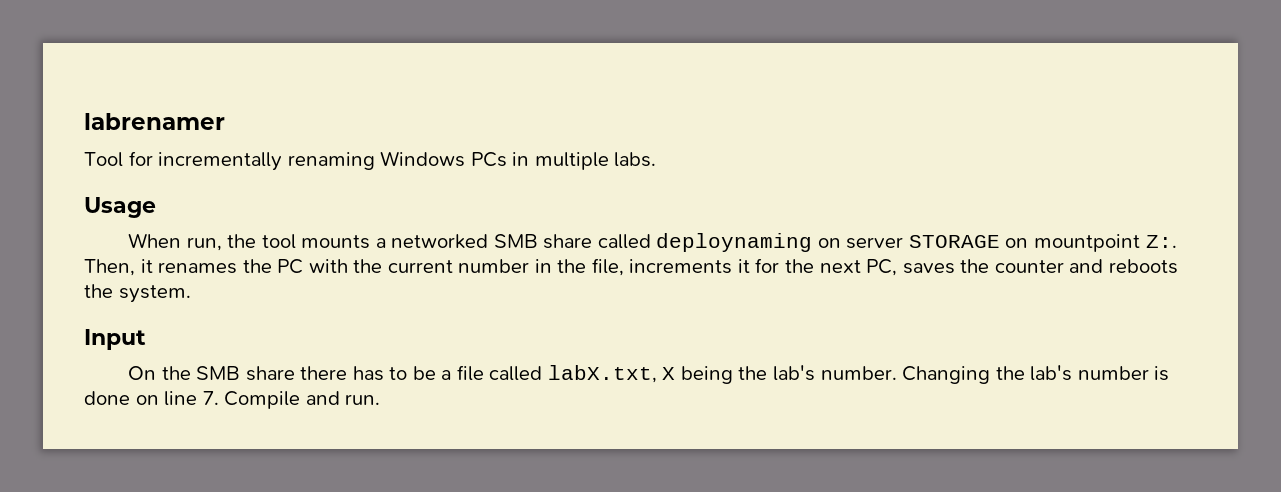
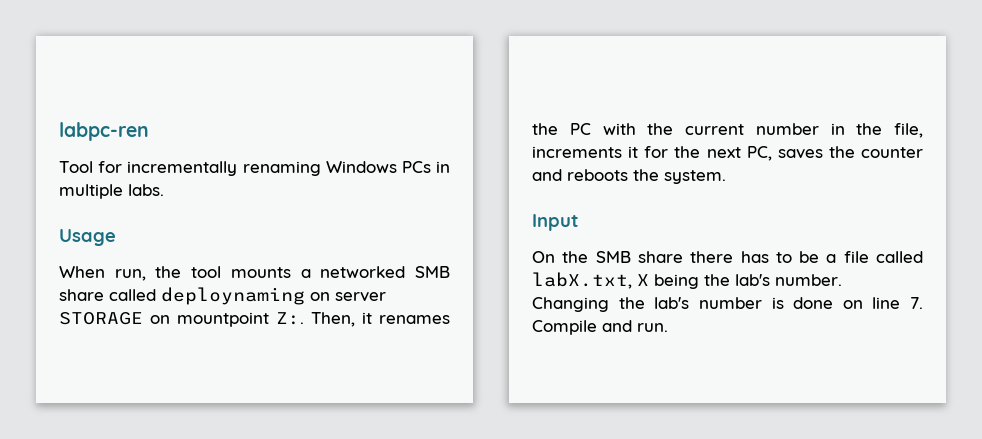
[84,113,225,130] labrenamer -> [59,122,149,141] labpc-ren

